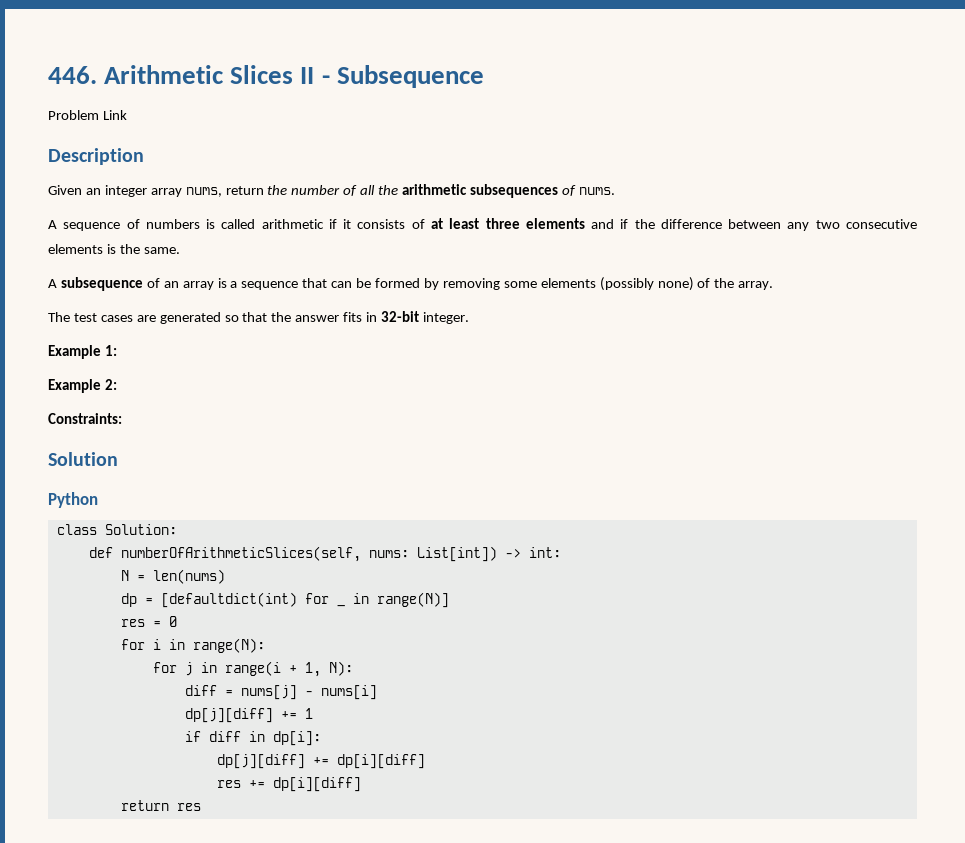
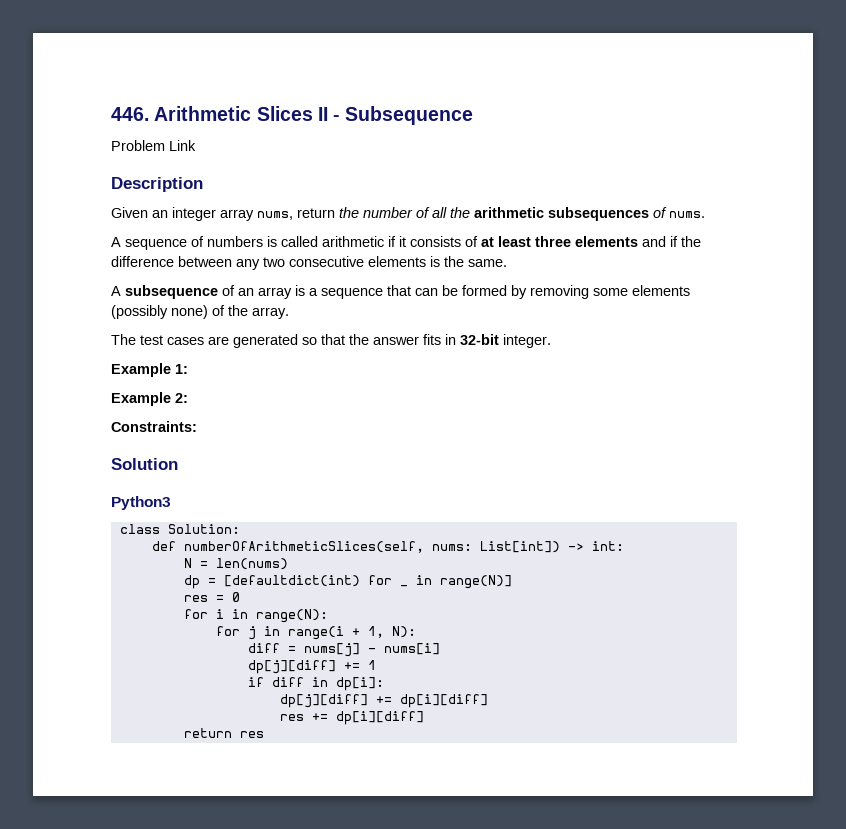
[48,492,98,508] Python -> [111,496,171,510] Python3

